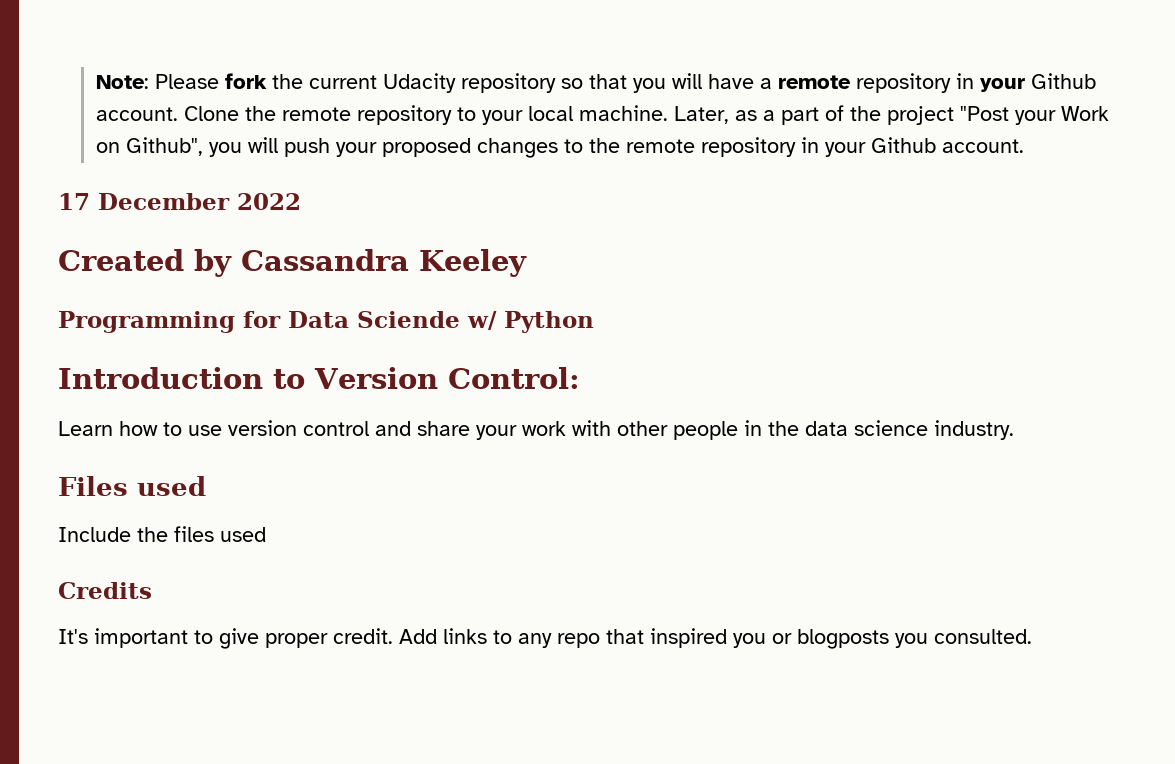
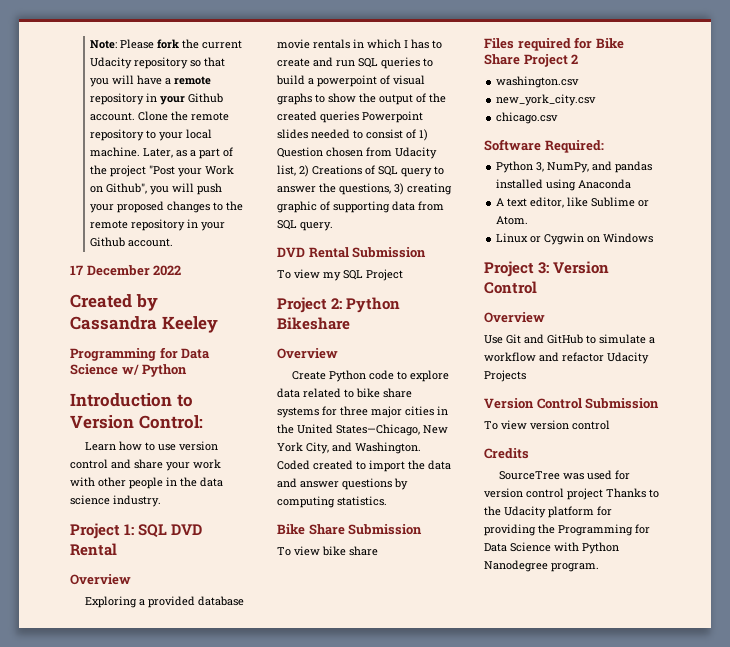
[357,311,460,328] Sciende -> [70,364,118,375] Science
[58,476,206,496] [58,526,266,542] [58,582,152,599] [58,628,1032,649] Files used // Include the files used // Credits // It's important to give proper credit. Add links to any repo that inspired you or blogposts you consulted. -> [70,523,203,539] [70,543,117,556] [70,574,131,585] [85,596,245,608] [277,39,442,49] [277,57,433,69] [276,75,425,87] [277,93,446,105] [277,111,423,123] [277,129,428,141] [277,147,437,159] [277,165,444,177] [277,183,452,195] [277,201,444,213] [277,220,333,231] [277,247,427,258] [277,269,403,281] [277,297,401,313] [277,317,350,330] [277,348,338,359] [292,370,450,382] [277,388,412,398] [277,406,448,418] [277,424,448,436] [277,442,421,454] [277,460,451,472] [277,478,408,490] [277,496,387,508] [277,524,423,535] [277,546,378,556] [484,37,624,51] [484,54,579,67] [496,76,580,88] [496,94,597,106] [496,112,559,124] [484,139,604,153] [496,161,653,173] [496,179,632,191] [496,197,650,208] [496,216,529,225] [496,233,654,245] [484,261,610,277] [484,281,537,294] [484,312,545,323] [484,334,655,344] [484,352,649,364] [484,370,526,382] [484,398,660,409] [484,420,610,430] [484,448,529,459] [499,470,631,480] [484,488,659,500] [484,506,612,518] [484,524,650,536] [484,542,619,554] [484,560,599,572] Project 1: SQL DVD Rental // Overview // Exploring a provided database movie rentals in which I has to create and run SQL queries to build a powerpoint of visual graphs to show the output of the created queries Powerpoint slides needed to consist of 1) Question chosen from Udacity list, 2) Creations of SQL query to answer the questions, 3) creating graphic of supporting data from SQL query. // DVD Rental Submission // To view my SQL Project // Project 2: Python Bikeshare // Overview // Create Python code to explore data related to bike share systems for three major cities in the United States—Chicago, New York City, and Washington. Coded created to import the data and answer questions by computing statistics. // Bike Share Submission // To view bike share // Files required for Bike Share Project 2 // washington.csv // new_york_city.csv // chicago.csv // Software Required: // Python 3, NumPy, and pandas installed using Anaconda // A text editor, like Sublime or Atom. // Linux or Cygwin on Windows // Project 3: Version Control // Overview // Use Git and GitHub to simulate a workflow and refactor Udacity Projects // Version Control Submission // To view version control // Credits // SourceTree was used for version control project Thanks to the Udacity platform for providing the Programming for Data Science with Python Nanodegree program.

